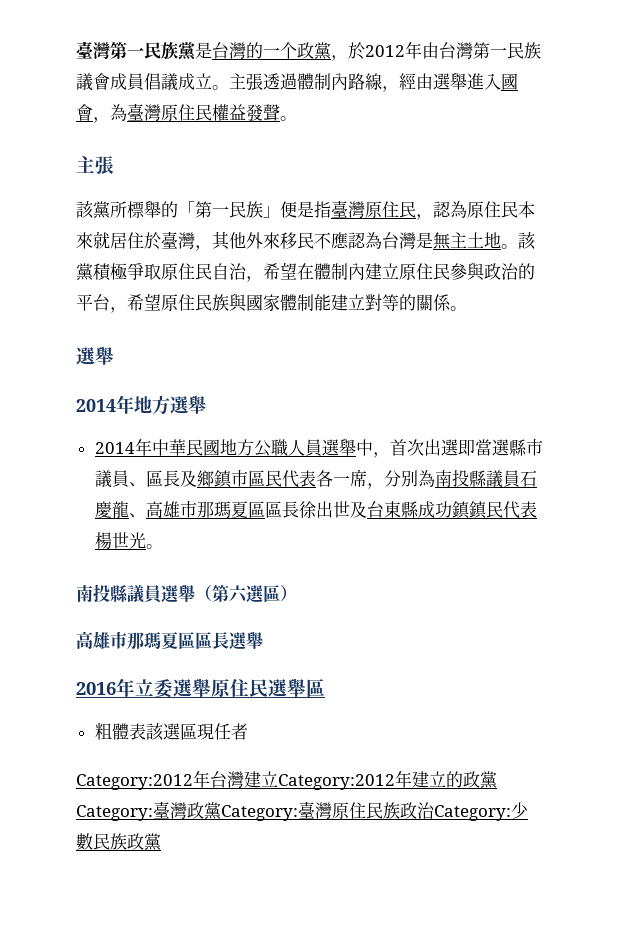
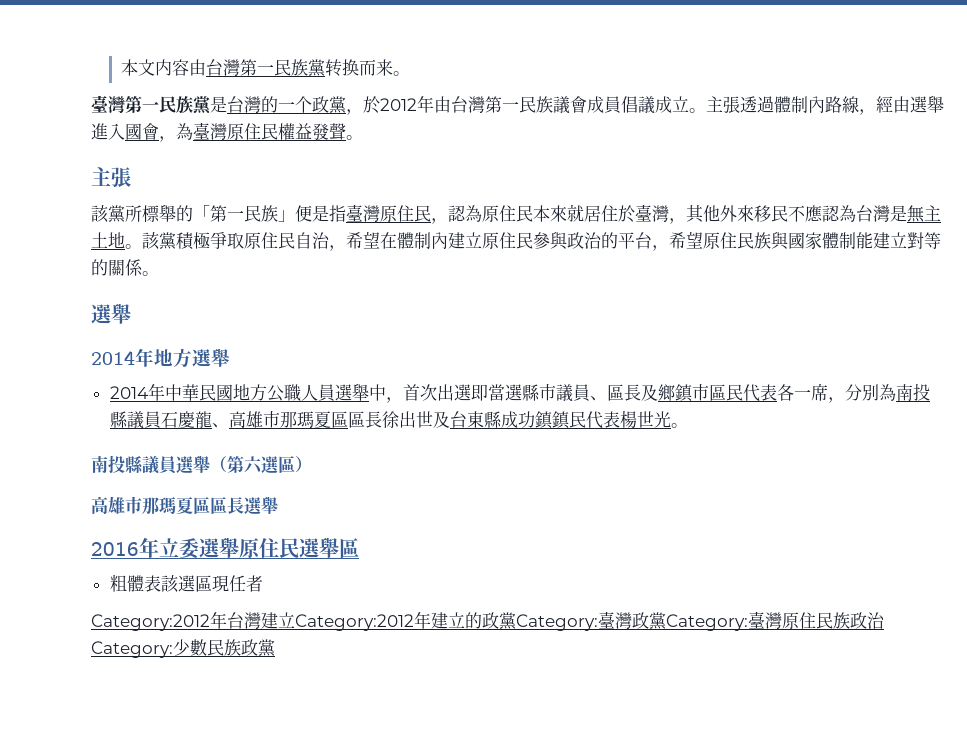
(76, 50) none -> [121,59,411,77] 本文内容由台灣第一民族黨转换而来。 //

